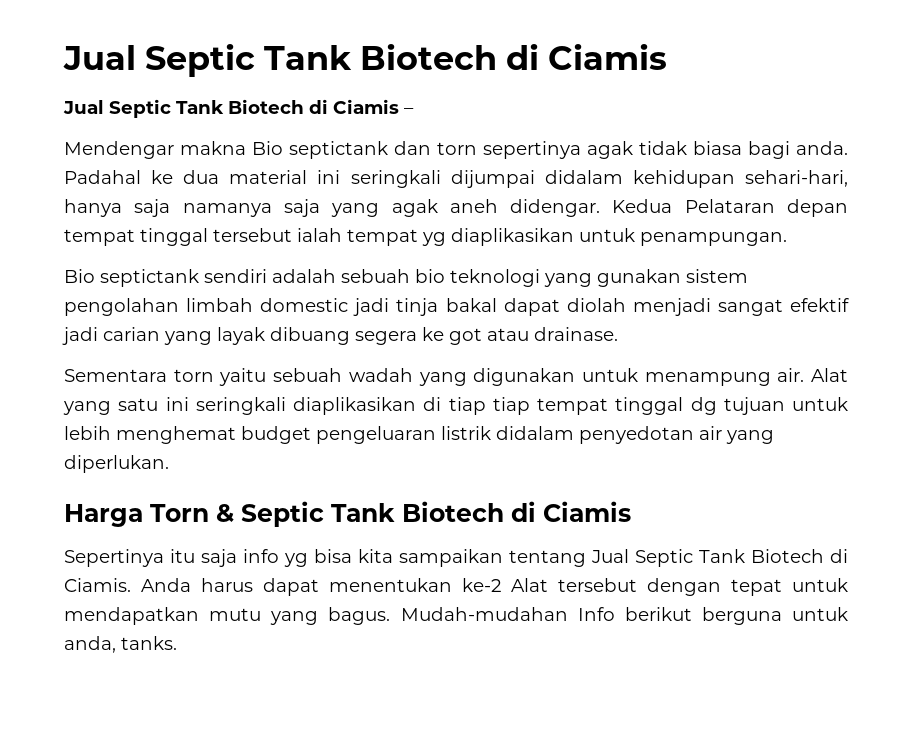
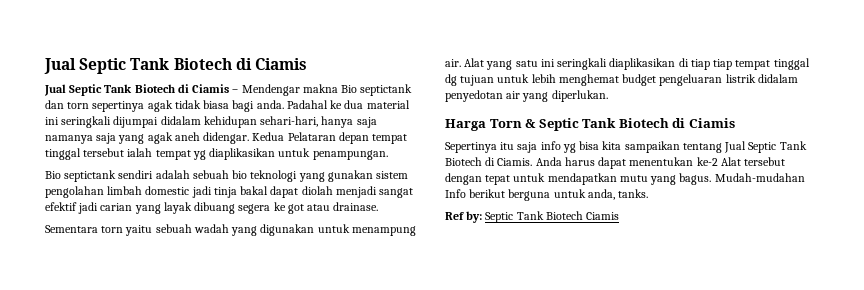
(414, 111) // -> (239, 91) none
(177, 643) none -> [445,211,620,223] // Ref by: Septic Tank Biotech Ciamis

